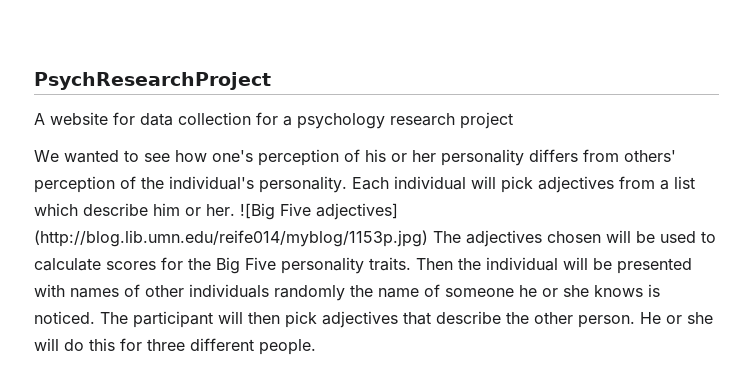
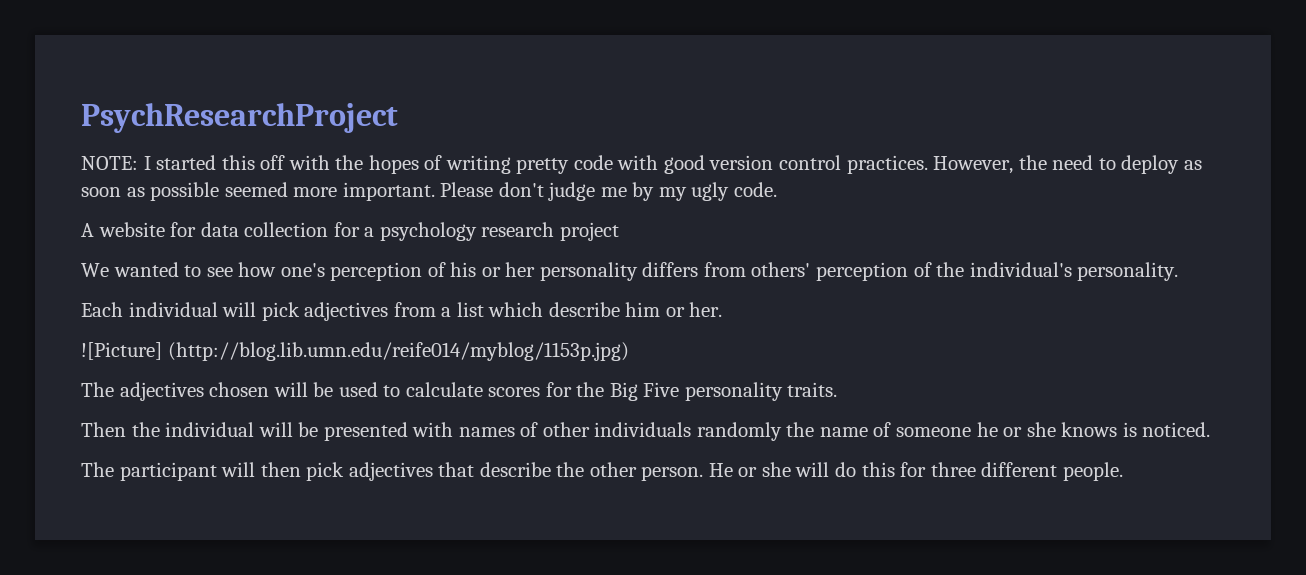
(271, 81) none -> [81,155,1202,174] [81,182,777,201] // NOTE: I started this off with the hopes of writing pretty code with good version control practices. However, the need to deploy as soon as possible seemed more important. Please don't judge me by my ugly code.
(347, 184) none -> (1179, 271) //
[240,203,398,220] ![Big Five adjectives] -> [81,342,162,360] // ![Picture]
(428, 238) none -> (629, 351) //
(411, 264) none -> (838, 389) //
(95, 317) none -> (1211, 429) //

